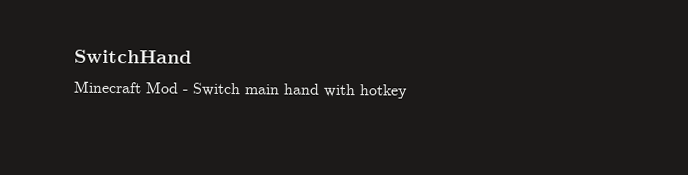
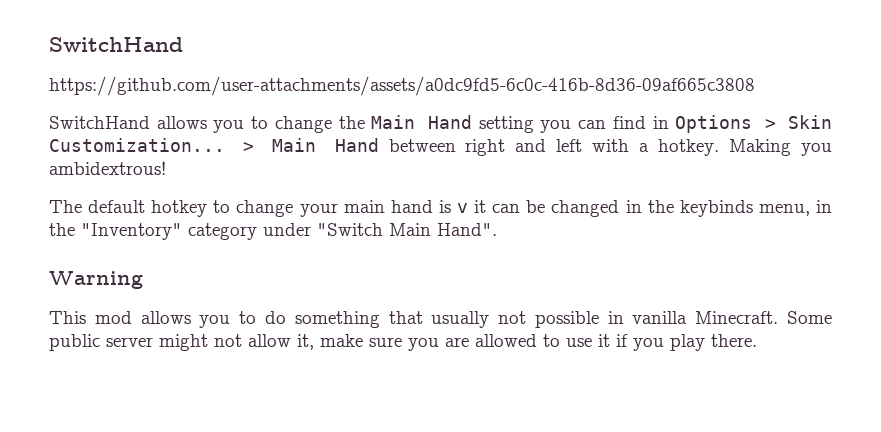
[73,80,408,99] Minecraft Mod - Switch main hand with hotkey -> [49,76,755,96] [49,115,832,133] [49,138,832,156] [49,161,166,175] [49,200,832,217] [49,223,497,240] [49,271,143,289] [49,311,833,328] [49,334,757,351] https://github.com/user-attachments/assets/a0dc9fd5-6c0c-416b-8d36-09af665c3808 // SwitchHand allows you to change the Main Hand setting you can find in Options > Skin Customization... > Main Hand between right and left with a hotkey. Making you ambidextrous! // The default hotkey to change your main hand is v it can be changed in the keybinds menu, in the "Inventory" category under "Switch Main Hand". // Warning // This mod allows you to do something that usually not possible in vanilla Minecraft. Some public server might not allow it, make sure you are allowed to use it if you play there.

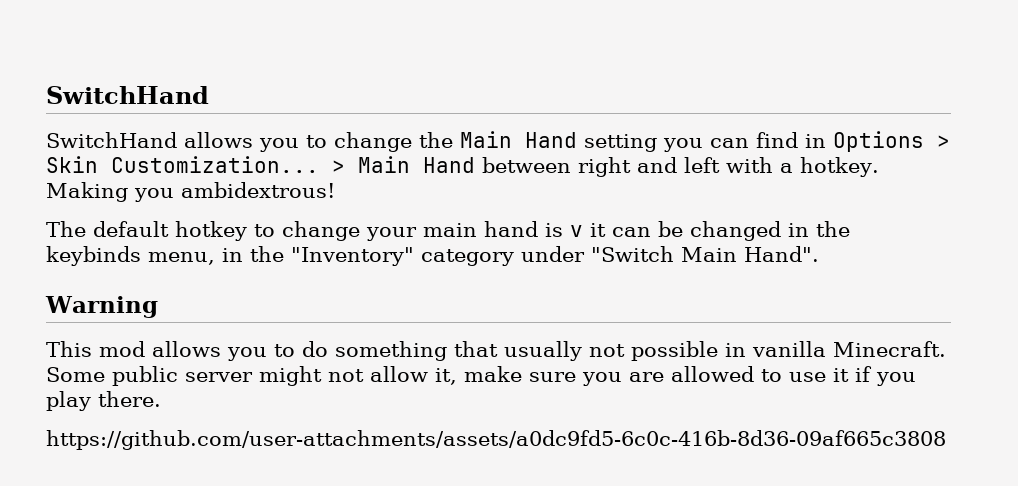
[49,37,183,52] [49,76,755,96] SwitchHand // https://github.com/user-attachments/assets/a0dc9fd5-6c0c-416b-8d36-09af665c3808 -> [46,86,209,104] SwitchHand
(757, 340) none -> [46,430,946,450] // https://github.com/user-attachments/assets/a0dc9fd5-6c0c-416b-8d36-09af665c3808

